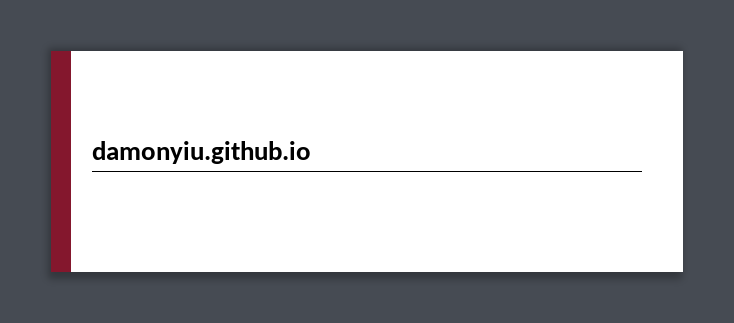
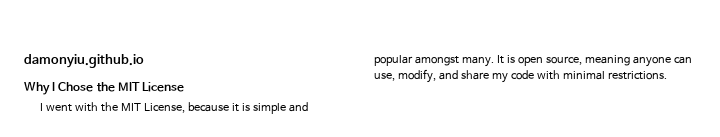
(311, 152) none -> [24,82,185,95] [39,102,308,114] [374,55,692,67] [374,69,667,83] // Why I Chose the MIT License // I went with the MIT License, because it is simple and popular amongst many. It is open source, meaning anyone can use, modify, and share my code with minimal restrictions.

